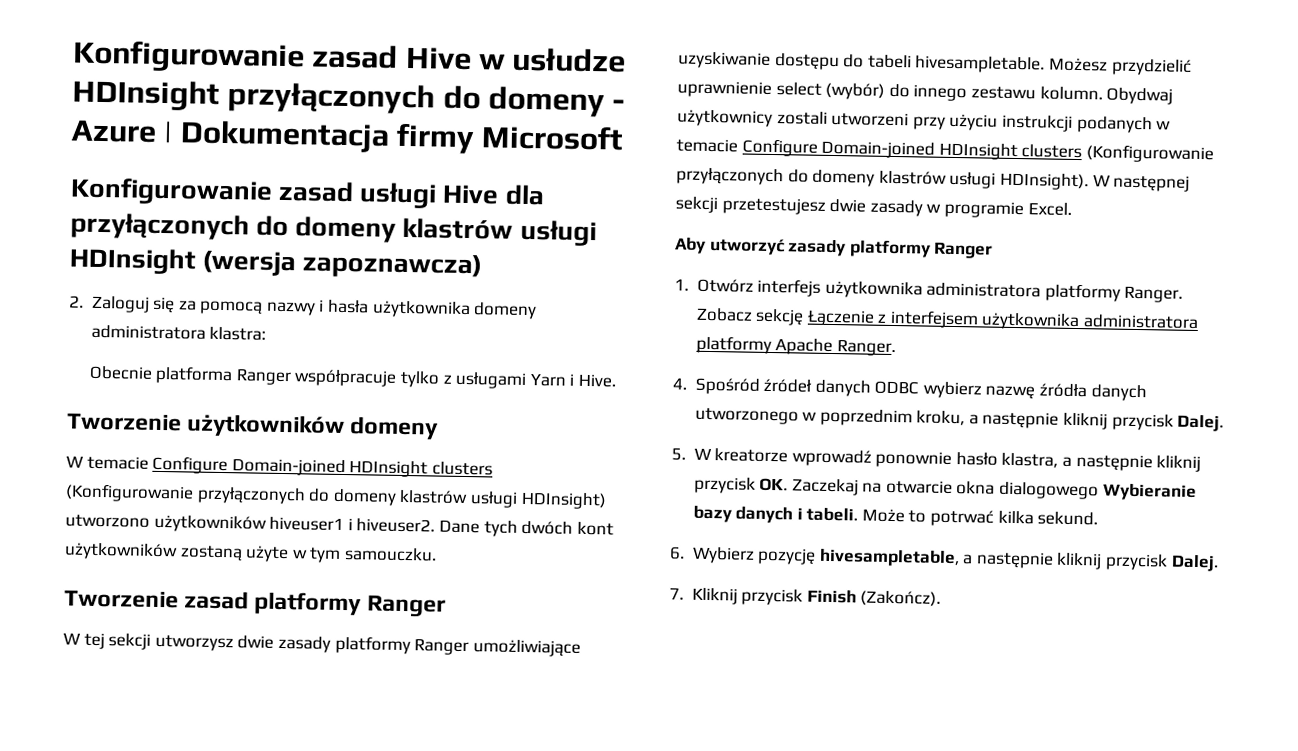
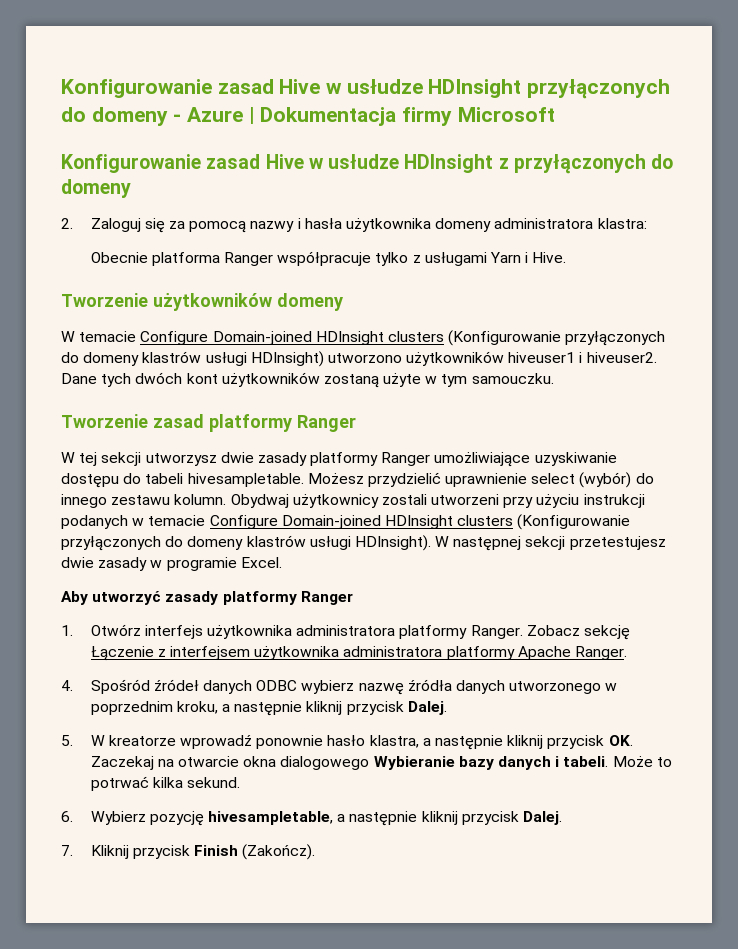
[359,182,545,209] [70,212,597,247] [69,247,483,280] usługi Hive dla przyłączonych do domeny klastrów usługi HDInsight (wersja zapoznawcza) -> [265,154,674,174] [61,179,131,198] Hive w usłudze HDInsight z przyłączonych do domeny

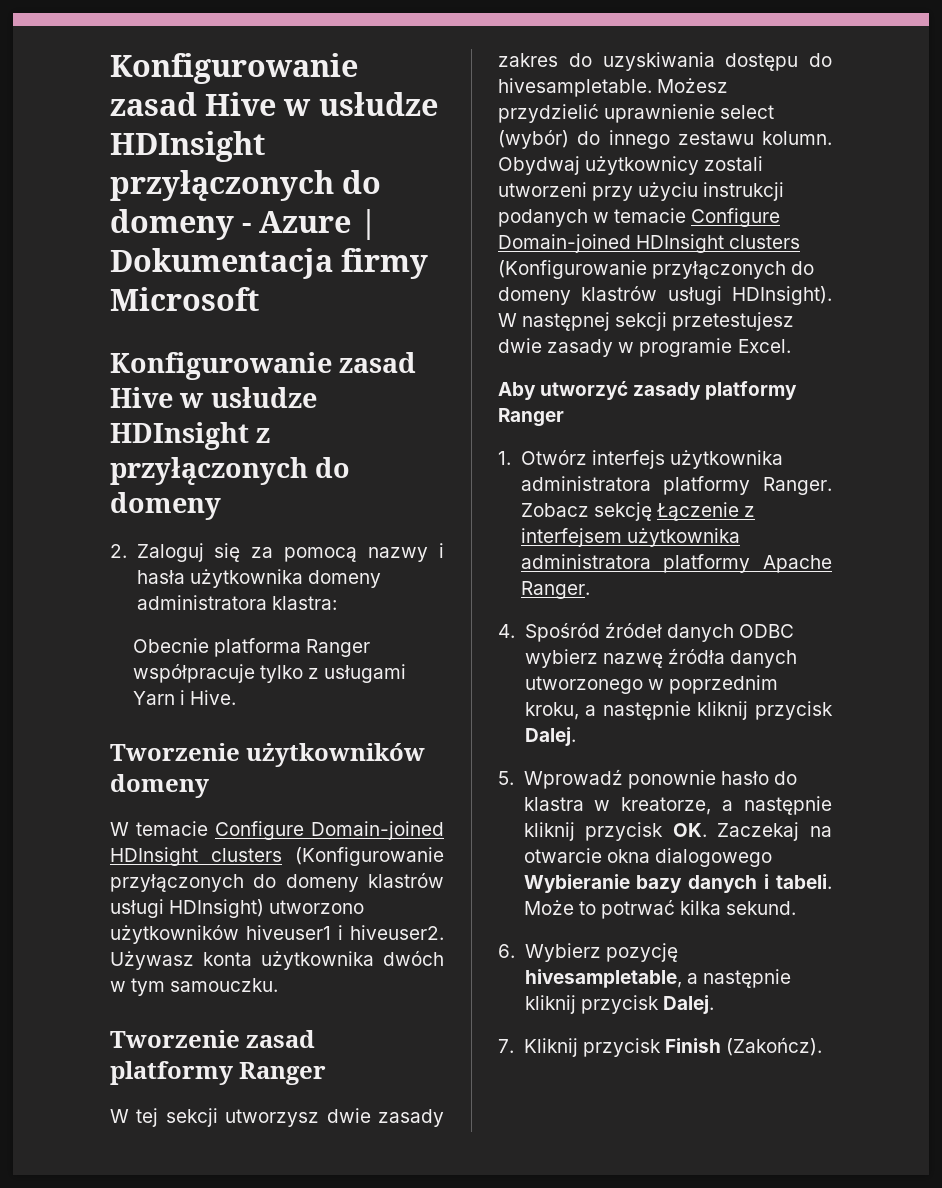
[61,372,422,388] Dane tych dwóch kont użytkowników zostaną użyte -> [110,951,444,970] Używasz konta użytkownika dwóch
[310,452,617,467] platformy Ranger umożliwiające uzyskiwanie -> [498,52,715,71] zakres do uzyskiwania
[145,473,184,484] tabeli -> (832, 60) none
[90,735,419,749] W kreatorze wprowadź ponownie hasło klastra, -> [523,769,797,789] [523,797,712,815] Wprowadź ponownie hasło do klastra w kreatorze,

